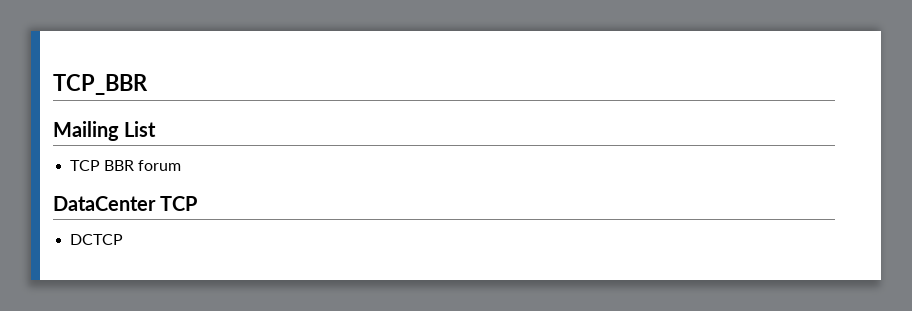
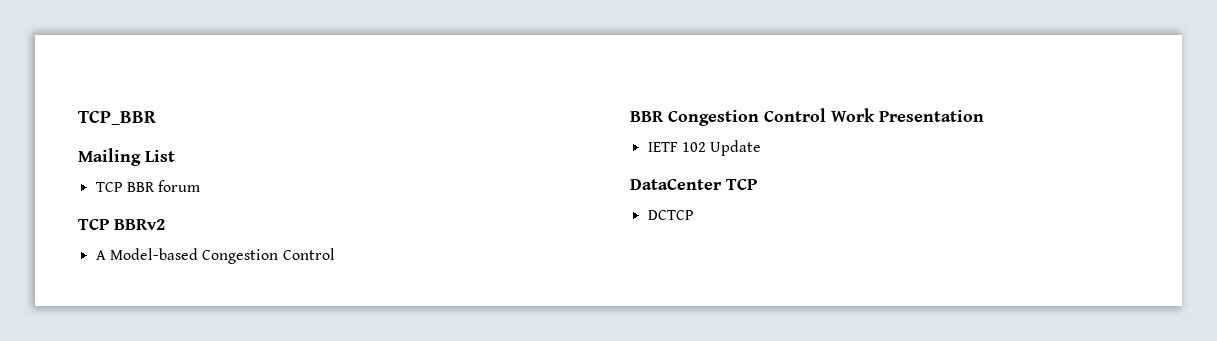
(182, 165) none -> [78,219,165,230] [95,248,335,264] [630,108,984,126] [647,140,762,156] // TCP BBRv2 // A Model-based Congestion Control // BBR Congestion Control Work Presentation // IETF 102 Update

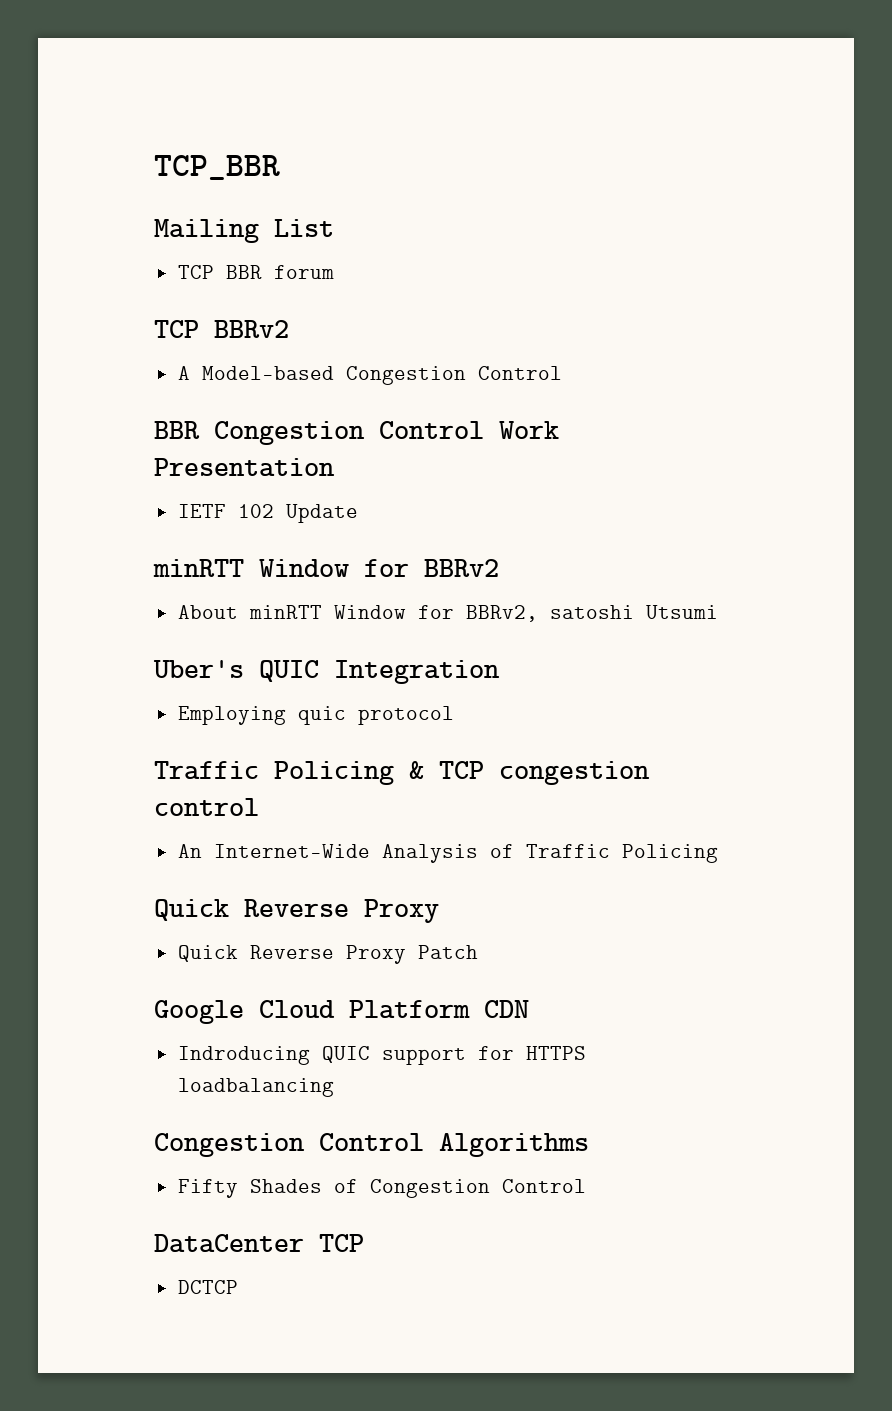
(762, 148) none -> [153,559,499,577] [177,605,718,622] [153,660,500,684] [177,706,454,725] [154,761,650,785] [154,798,259,816] [177,844,718,863] [154,899,439,923] [177,945,478,964] [154,1000,529,1024] [177,1046,586,1065] [177,1078,334,1097] [154,1133,589,1157] [177,1179,586,1198] // minRTT Window for BBRv2 // About minRTT Window for BBRv2, satoshi Utsumi // Uber's QUIC Integration // Employing quic protocol // Traffic Policing & TCP congestion control // An Internet-Wide Analysis of Traffic Policing // Quick Reverse Proxy // Quick Reverse Proxy Patch // Google Cloud Platform CDN // Indroducing QUIC support for HTTPS loadbalancing // Congestion Control Algorithms // Fifty Shades of Congestion Control

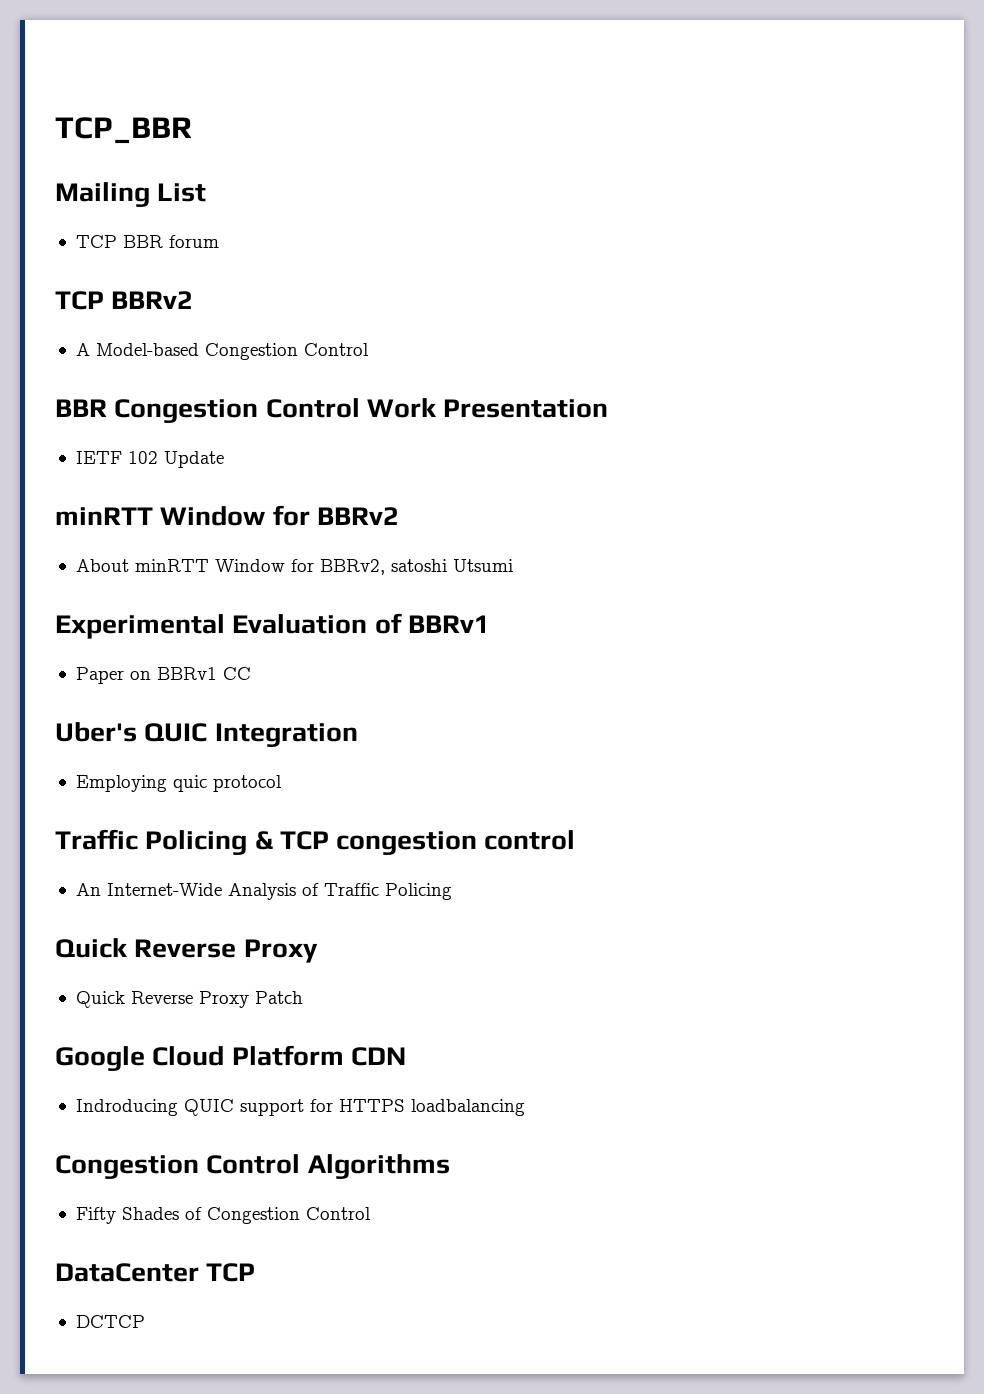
(718, 612) none -> [55,613,490,639] [75,667,251,684] // Experimental Evaluation of BBRv1 // Paper on BBRv1 CC

